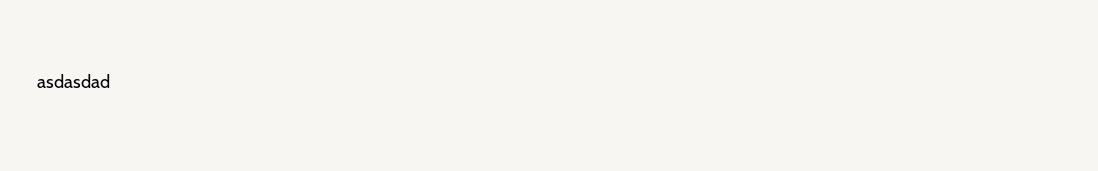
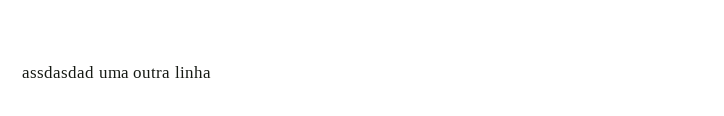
[37,74,110,88] asdasdad -> [22,66,211,78] assdasdad uma outra linha

